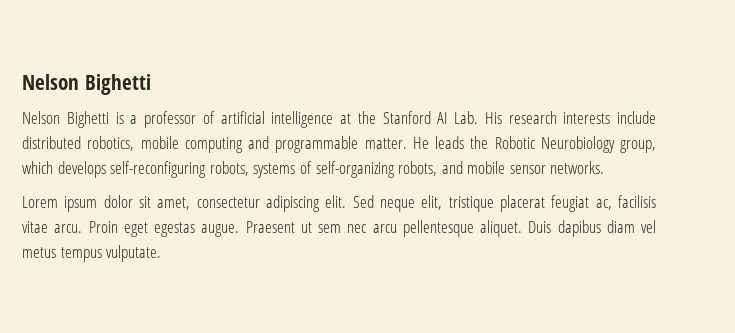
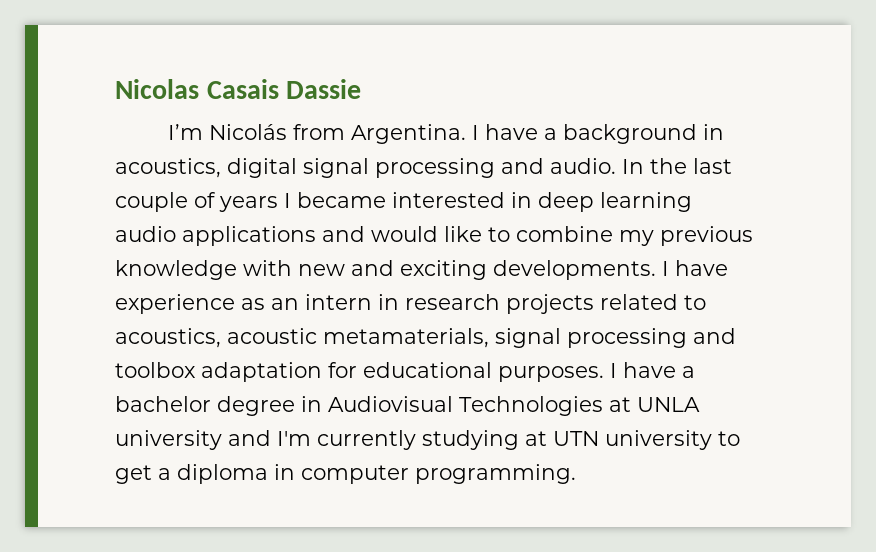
[22,74,151,95] [22,111,656,128] [22,136,656,153] [22,161,605,178] [22,195,656,212] [22,220,656,237] [22,245,162,262] Nelson Bighetti // Nelson Bighetti is a professor of artificial intelligence at the Stanford AI Lab. His research interests include distributed robotics, mobile computing and programmable matter. He leads the Robotic Neurobiology group, which develops self-reconfiguring robots, systems of self-organizing robots, and mobile sensor networks. // Lorem ipsum dolor sit amet, consectetur adipiscing elit. Sed neque elit, tristique placerat feugiat ac, facilisis vitae arcu. Proin eget egestas augue. Praesent ut sem nec arcu pellentesque aliquet. Duis dapibus diam vel metus tempus vulputate. -> [115,79,362,99] [167,124,724,144] [115,158,732,178] [115,192,692,212] [115,226,753,246] [115,260,728,280] [115,294,706,314] [115,328,736,348] [115,362,695,382] [115,396,700,416] [115,430,740,450] [115,464,576,484] Nicolas Casais Dassie // I’m Nicolás from Argentina. I have a background in acoustics, digital signal processing and audio. In the last couple of years I became interested in deep learning audio applications and would like to combine my previous knowledge with new and exciting developments. I have experience as an intern in research projects related to acoustics, acoustic metamaterials, signal processing and toolbox adaptation for educational purposes. I have a bachelor degree in Audiovisual Technologies at UNLA university and I'm currently studying at UTN university to get a diploma in computer programming.

